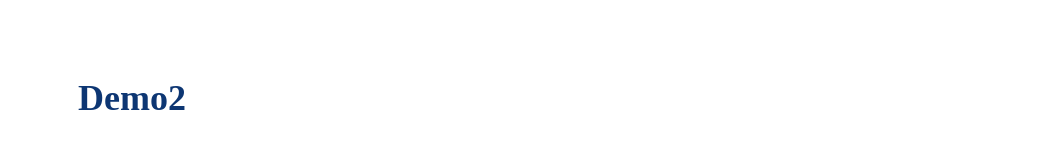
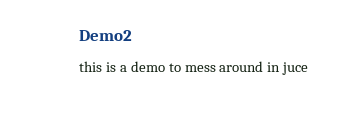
(186, 98) none -> [79,61,309,75] // this is a demo to mess around in juce

